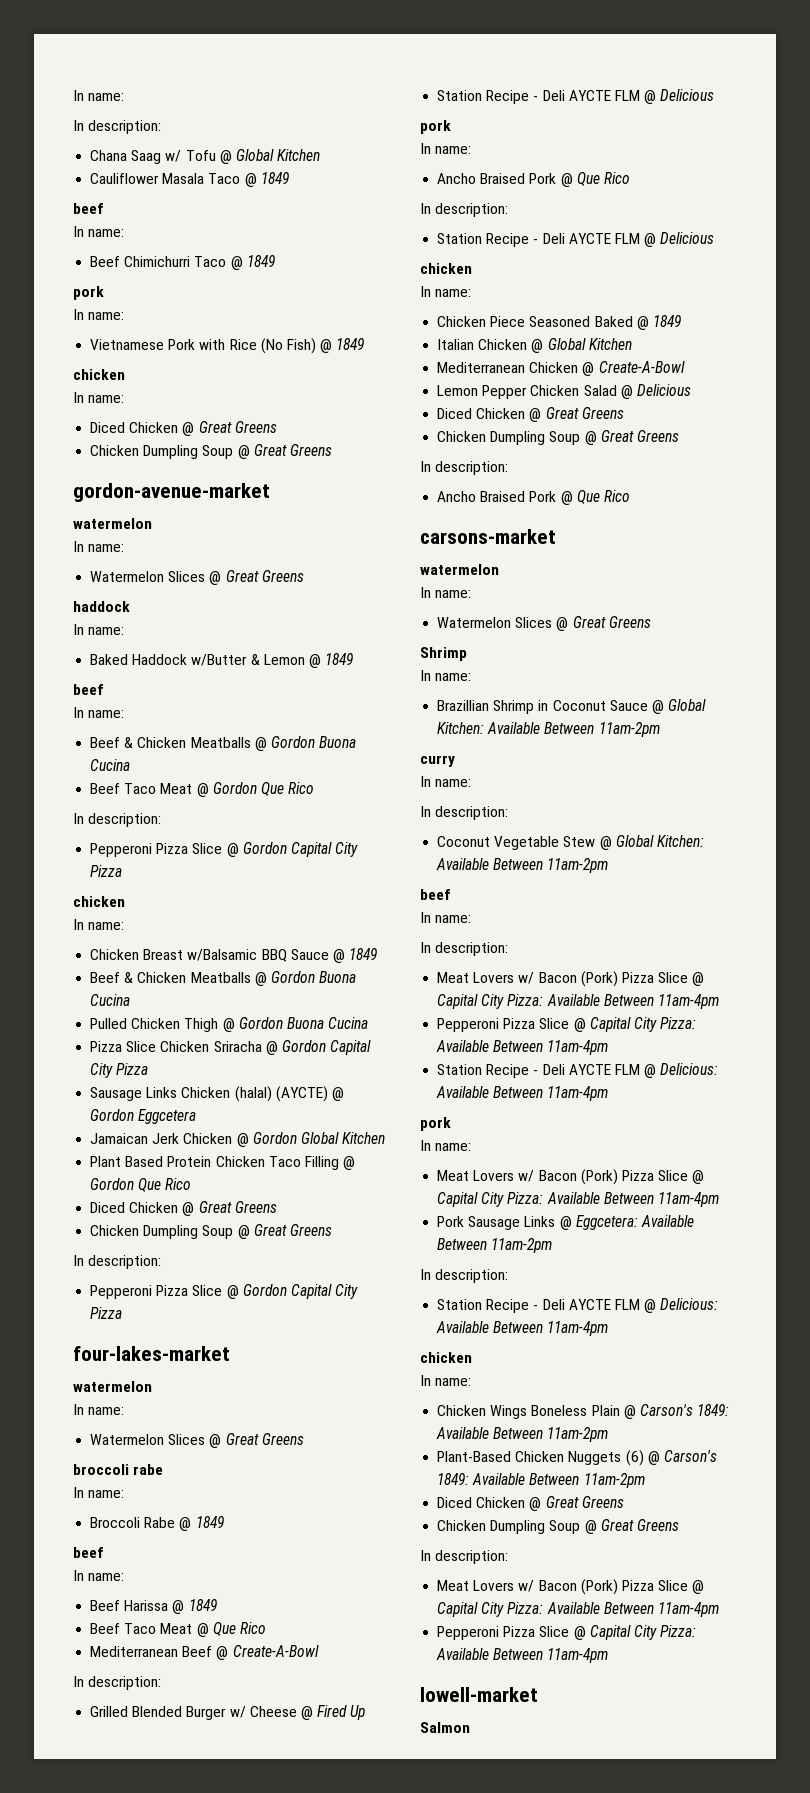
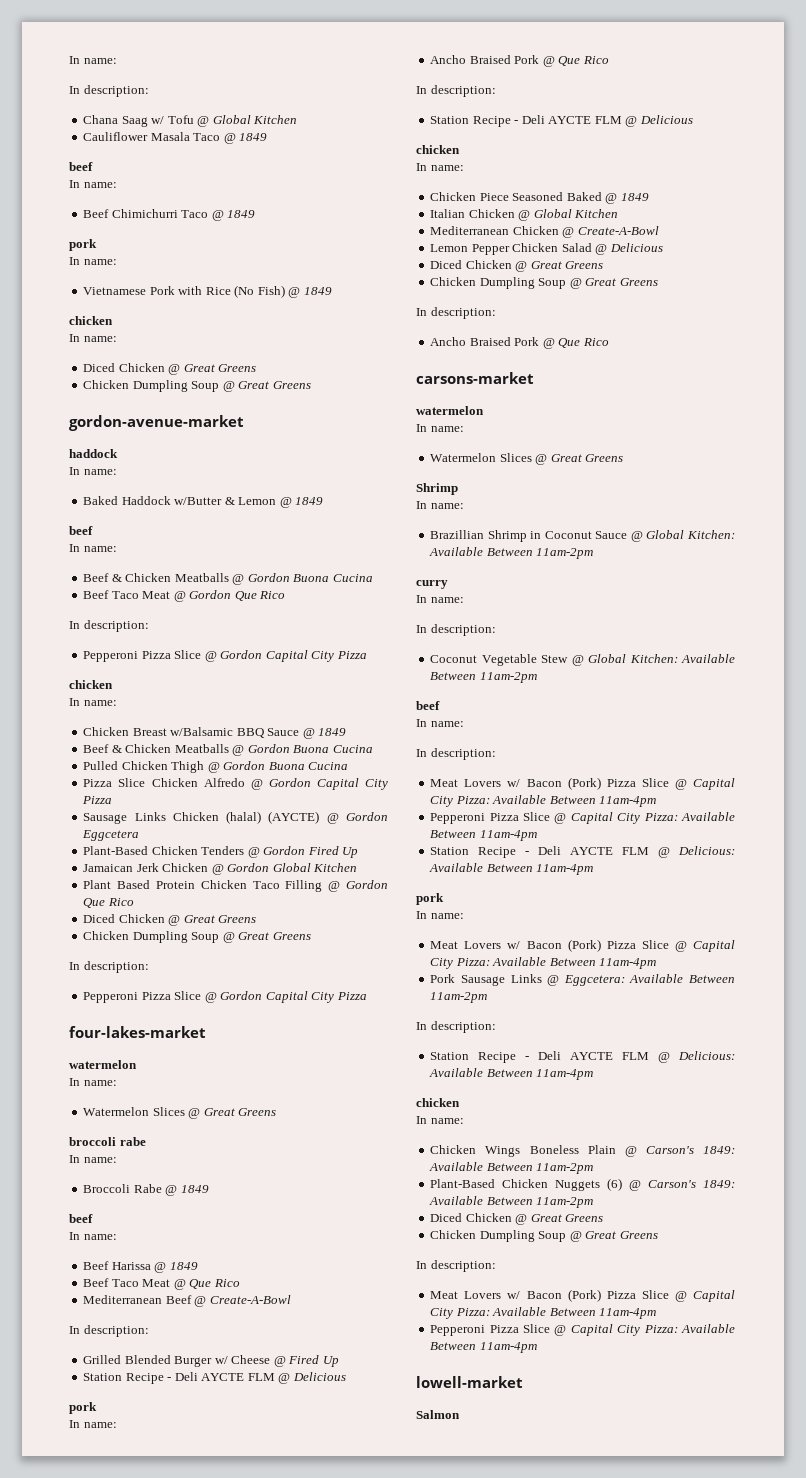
[73,518,152,529] [73,541,125,552] [90,570,304,585] // watermelon // In name: // Watermelon Slices @ Great Greens -> (244, 423) none
[213,1041,262,1052] Sriracha -> [203,778,245,787] Alfredo
(197, 1116) none -> [83,846,359,858] // Plant-Based Chicken Tenders @ Gordon Fired Up

